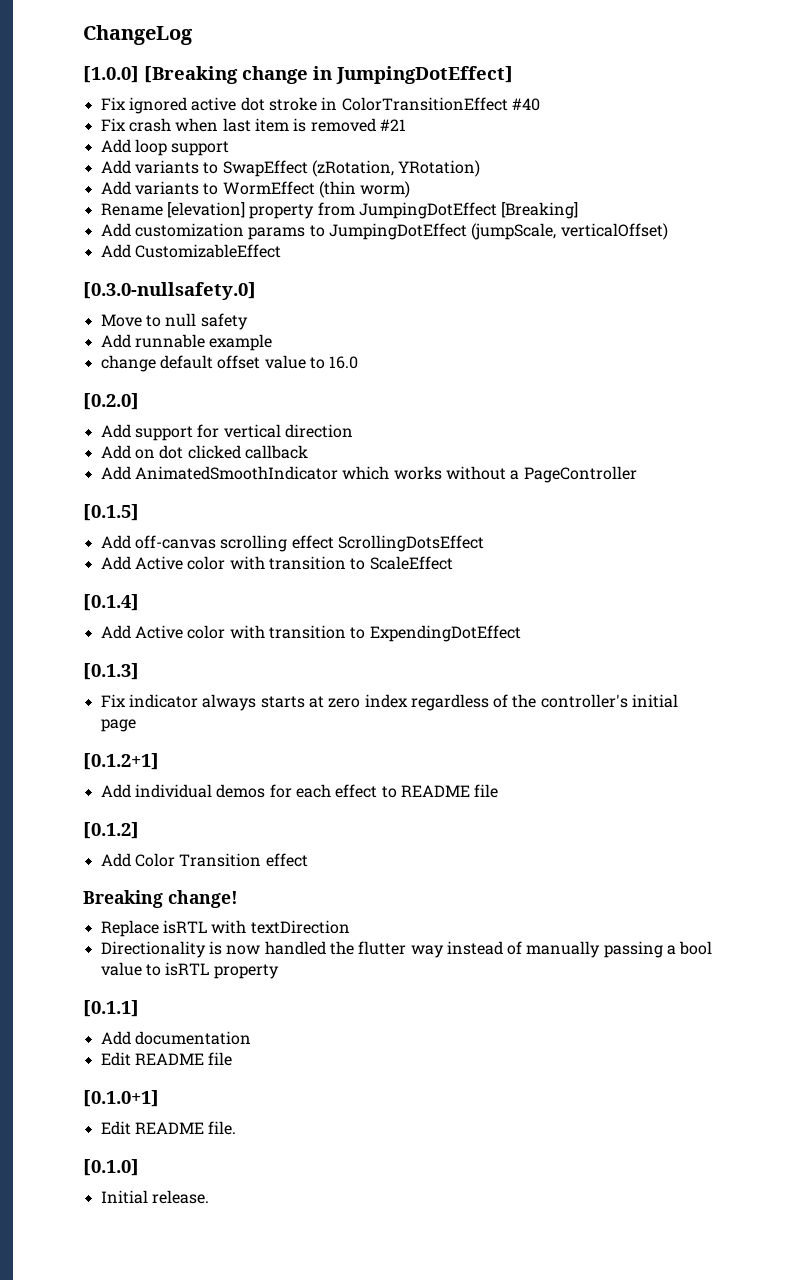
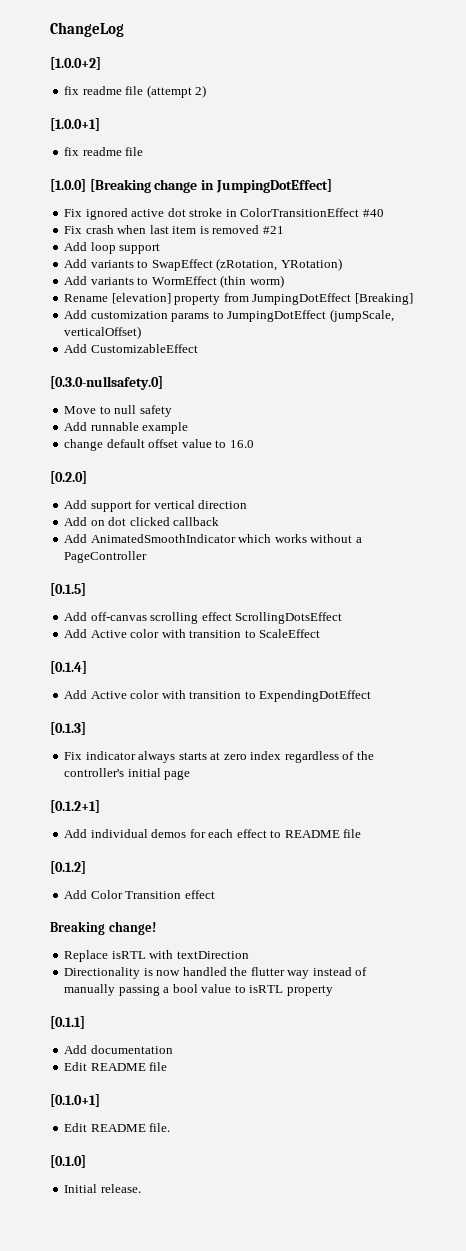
(193, 35) none -> [50,57,101,70] [64,85,207,98] [50,118,100,131] [64,147,144,156] // [1.0.0+2] // fix readme file (attempt 2) // [1.0.0+1] // fix readme file

